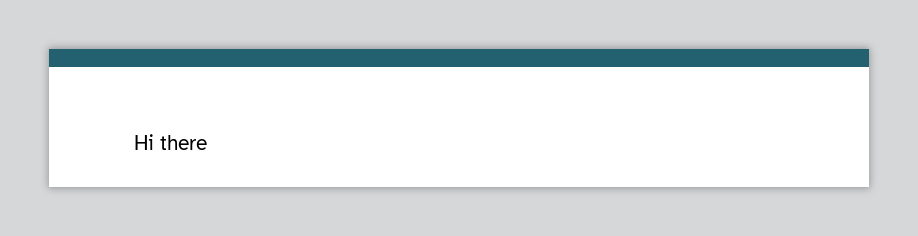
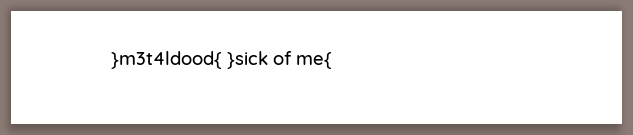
[134,134,207,150] Hi there -> [111,51,332,69] }m3t4ldood{ }sick of me{

